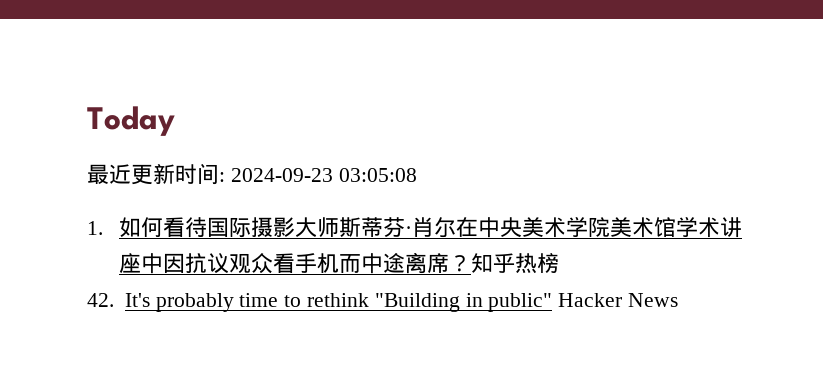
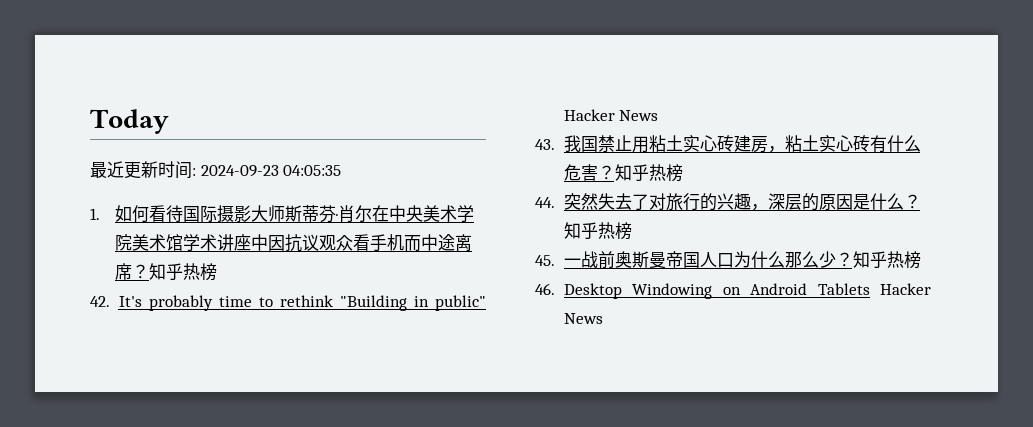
[338,168,417,182] 03:05:08 -> [283,165,342,176] 04:05:35
(678, 300) none -> [535,135,921,153] [563,164,683,182] [535,193,921,211] [563,222,632,240] [535,251,921,269] [535,283,931,299] [563,313,603,324] // 43.我国禁止用粘土实心砖建房，粘土实心砖有什么危害？知乎热榜 // 44.突然失去了对旅行的兴趣，深层的原因是什么？知乎热榜 // 45.一战前奥斯曼帝国人口为什么那么少？知乎热榜 // 46. Desktop Windowing on Android Tablets Hacker News

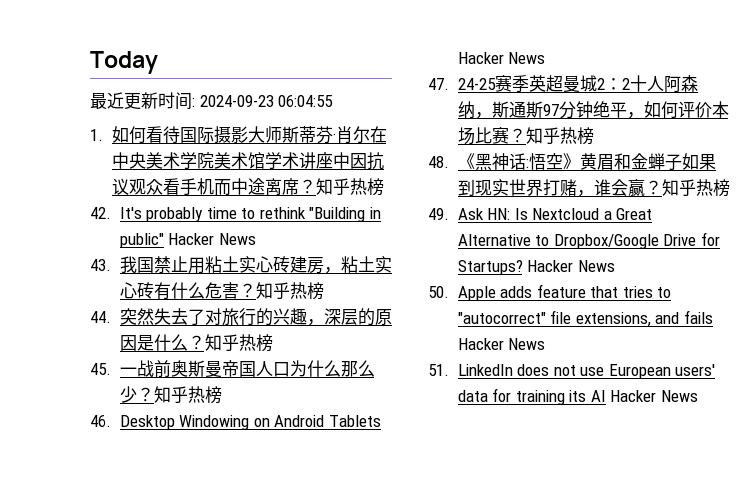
[283,165,342,176] 04:05:35 -> [278,95,334,107] 06:04:55
(603, 318) none -> [428,74,698,93] [457,101,729,119] [457,126,594,145] [428,153,716,171] [457,179,730,197] [428,208,653,220] [457,232,720,249] [457,260,615,275] [428,284,672,301] [457,310,713,327] [457,338,546,350] [428,364,716,379] [457,388,699,405] // 47. 24-25赛季英超曼城2：2十人阿森纳，斯通斯97分钟绝平，如何评价本场比赛？知乎热榜 // 48.《黑神话:悟空》黄眉和金蝉子如果到现实世界打赌，谁会赢？知乎热榜 // 49. Ask HN: Is Nextcloud a Great Alternative to Dropbox/Google Drive for Startups? Hacker News // 50. Apple adds feature that tries to "autocorrect" file extensions, and fails Hacker News // 51. LinkedIn does not use European users' data for training its AI Hacker News

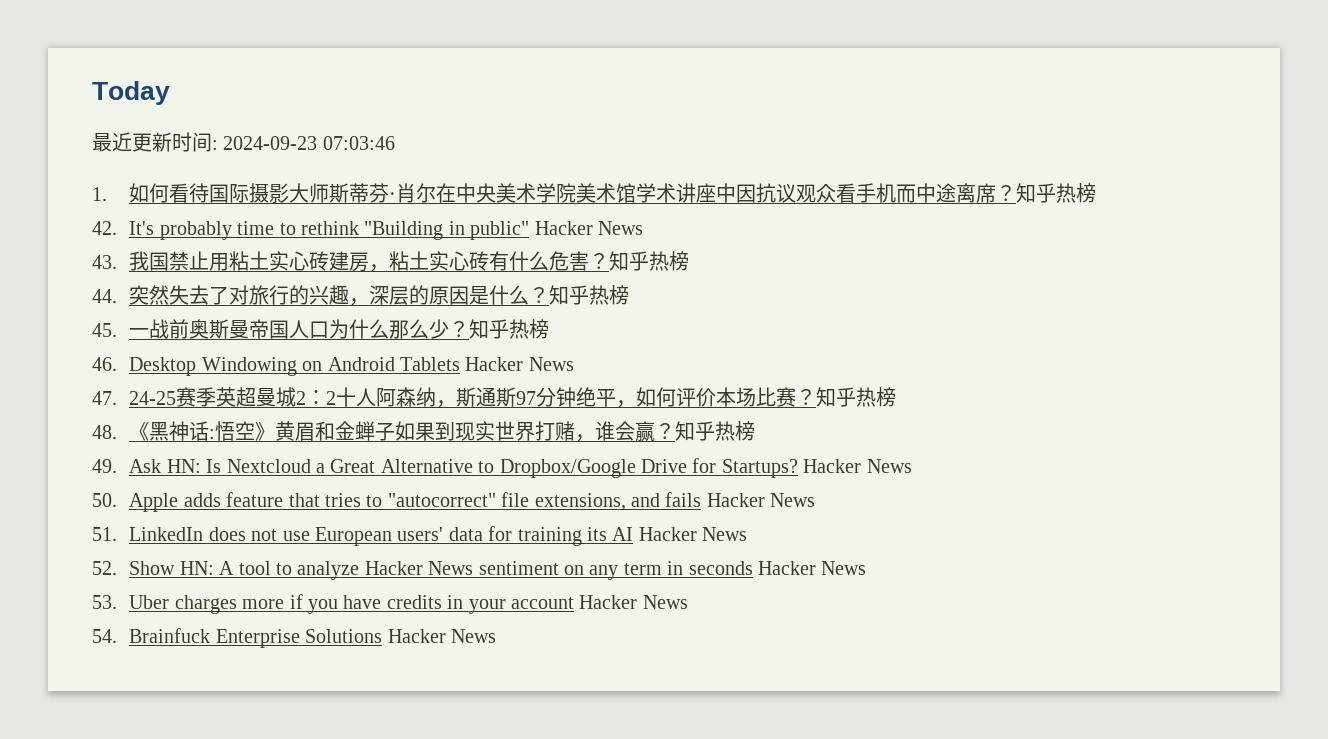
[278,95,334,107] 06:04:55 -> [322,136,395,150] 07:03:46
(699, 396) none -> [92,561,867,580] [92,594,688,614] [92,628,496,648] // 52. Show HN: A tool to analyze Hacker News sentiment on any term in seconds Hacker News // 53. Uber charges more if you have credits in your account Hacker News // 54. Brainfuck Enterprise Solutions Hacker News

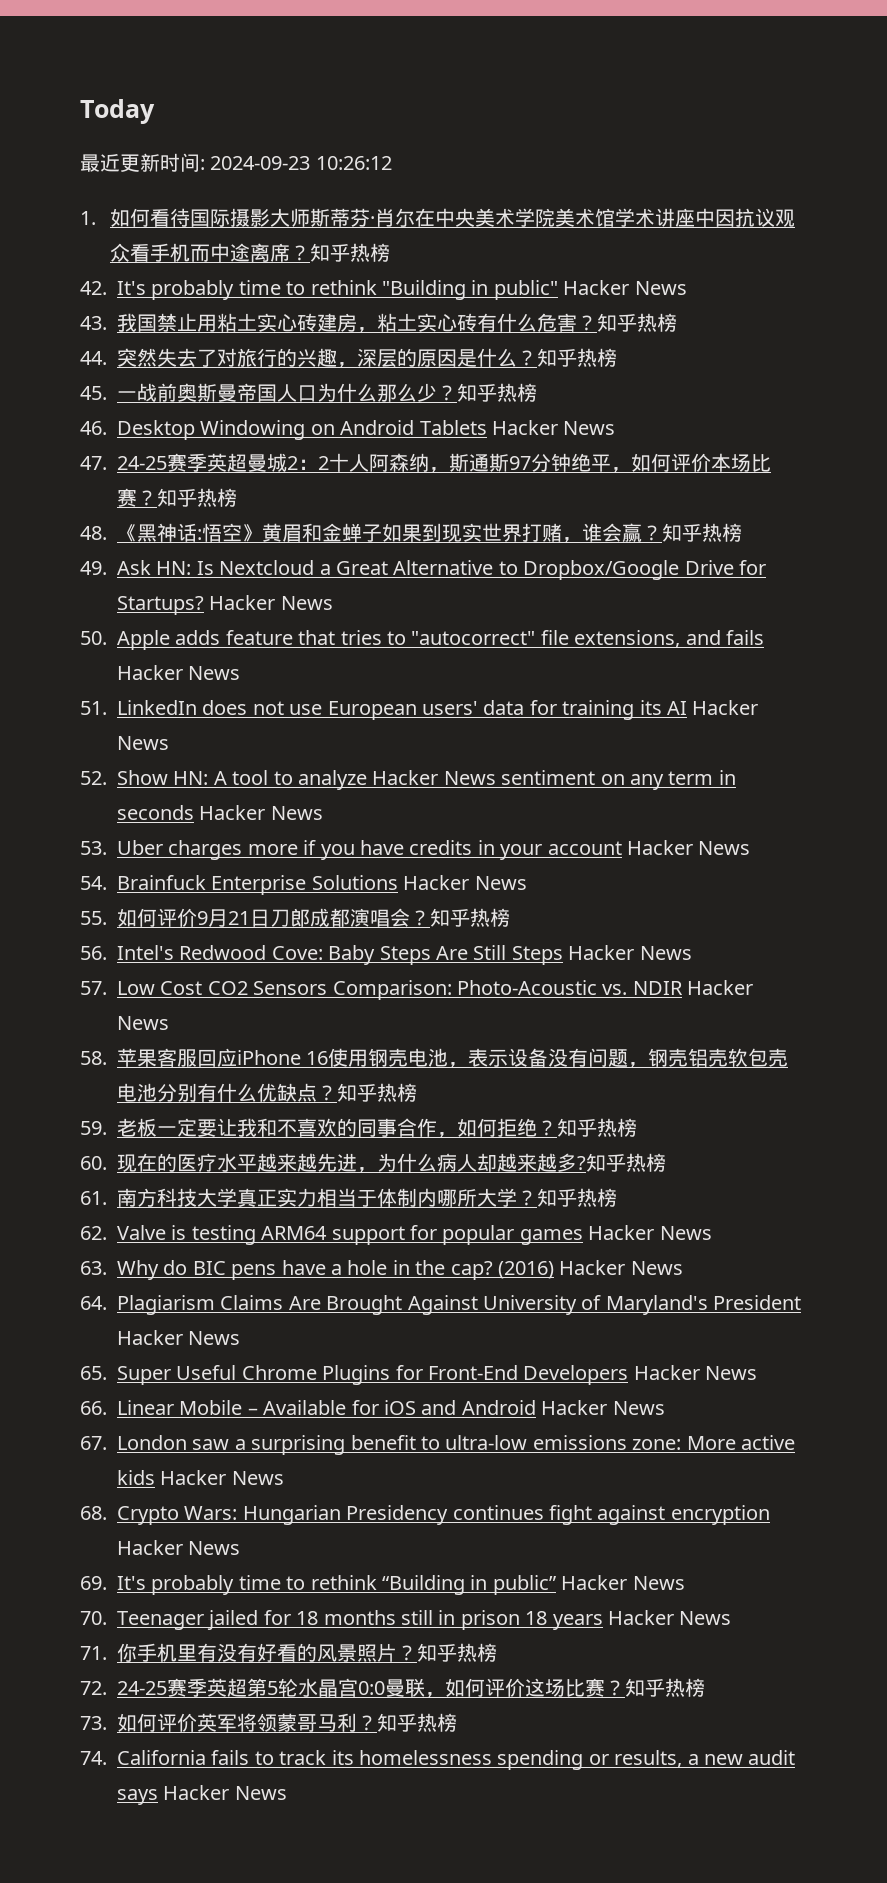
[322,136,395,150] 07:03:46 -> [315,156,392,170] 10:26:12
(496, 636) none -> [80,908,510,927] [80,945,692,965] [80,980,754,1000] [117,1016,169,1030] [80,1048,789,1068] [117,1083,417,1102] [80,1118,637,1138] [80,1153,666,1173] [80,1188,617,1207] [80,1225,712,1245] [80,1260,683,1280] [80,1295,802,1315] [117,1330,241,1345] [80,1365,758,1385] [80,1400,665,1415] [80,1435,795,1455] [117,1470,284,1485] [80,1505,770,1525] [117,1540,241,1555] [80,1575,685,1595] [80,1610,732,1630] [80,1643,497,1662] [80,1678,705,1698] [80,1713,457,1732] [80,1750,796,1770] [117,1785,287,1805] // 55.如何评价9月21日刀郎成都演唱会？知乎热榜 // 56. Intel's Redwood Cove: Baby Steps Are Still Steps Hacker News // 57. Low Cost CO2 Sensors Comparison: Photo-Acoustic vs. NDIR Hacker News // 58.苹果客服回应iPhone 16使用钢壳电池，表示设备没有问题，钢壳铝壳软包壳电池分别有什么优缺点？知乎热榜 // 59.老板一定要让我和不喜欢的同事合作，如何拒绝？知乎热榜 // 60.现在的医疗水平越来越先进，为什么病人却越来越多?知乎热榜 // 61.南方科技大学真正实力相当于体制内哪所大学？知乎热榜 // 62. Valve is testing ARM64 support for popular games Hacker News // 63. Why do BIC pens have a hole in the cap? (2016) Hacker News // 64. Plagiarism Claims Are Brought Against University of Maryland's President Hacker News // 65. Super Useful Chrome Plugins for Front-End Developers Hacker News // 66. Linear Mobile – Available for iOS and Android Hacker News // 67. London saw a surprising benefit to ultra-low emissions zone: More active kids Hacker News // 68. Crypto Wars: Hungarian Presidency continues fight against encryption Hacker News // 69. It's probably time to rethink “Building in public” Hacker News // 70. Teenager jailed for 18 months still in prison 18 years Hacker News // 71.你手机里有没有好看的风景照片？知乎热榜 // 72. 24-25赛季英超第5轮水晶宫0:0曼联，如何评价这场比赛？知乎热榜 // 73.如何评价英军将领蒙哥马利？知乎热榜 // 74. California fails to track its homelessness spending or results, a new audit says Hacker News

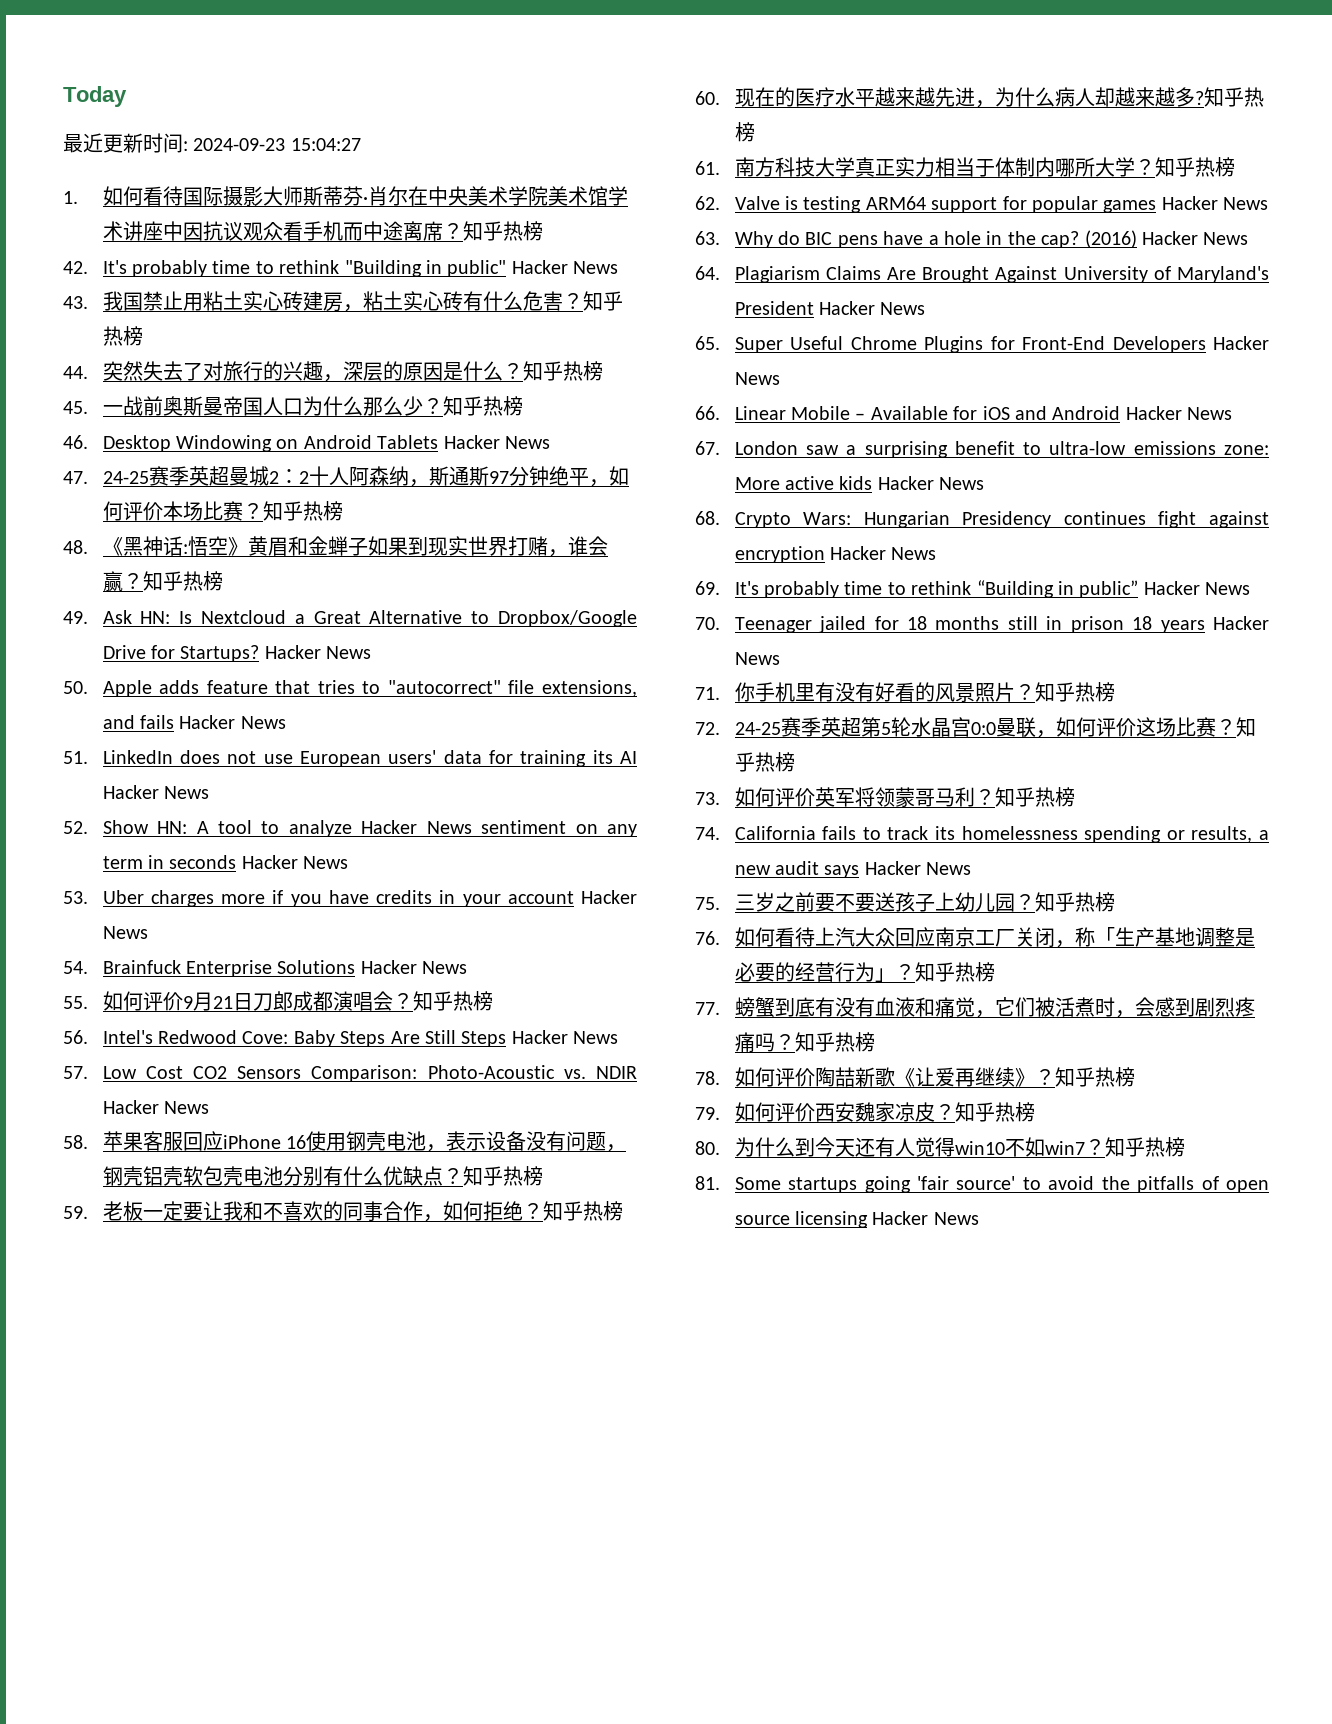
[315,156,392,170] 10:26:12 -> [290,138,361,151] 15:04:27
(287, 1793) none -> [695,892,1115,912] [695,927,1255,948] [734,962,995,982] [695,997,1255,1018] [734,1032,875,1053] [695,1067,1135,1087] [695,1102,1035,1122] [695,1137,1185,1157] [695,1176,1269,1193] [734,1211,979,1228] // 75.三岁之前要不要送孩子上幼儿园？知乎热榜 // 76.如何看待上汽大众回应南京工厂关闭，称「生产基地调整是必要的经营行为」？知乎热榜 // 77.螃蟹到底有没有血液和痛觉，它们被活煮时，会感到剧烈疼痛吗？知乎热榜 // 78.如何评价陶喆新歌《让爱再继续》？知乎热榜 // 79.如何评价西安魏家凉皮？知乎热榜 // 80.为什么到今天还有人觉得win10不如win7？知乎热榜 // 81. Some startups going 'fair source' to avoid the pitfalls of open source licensing Hacker News

